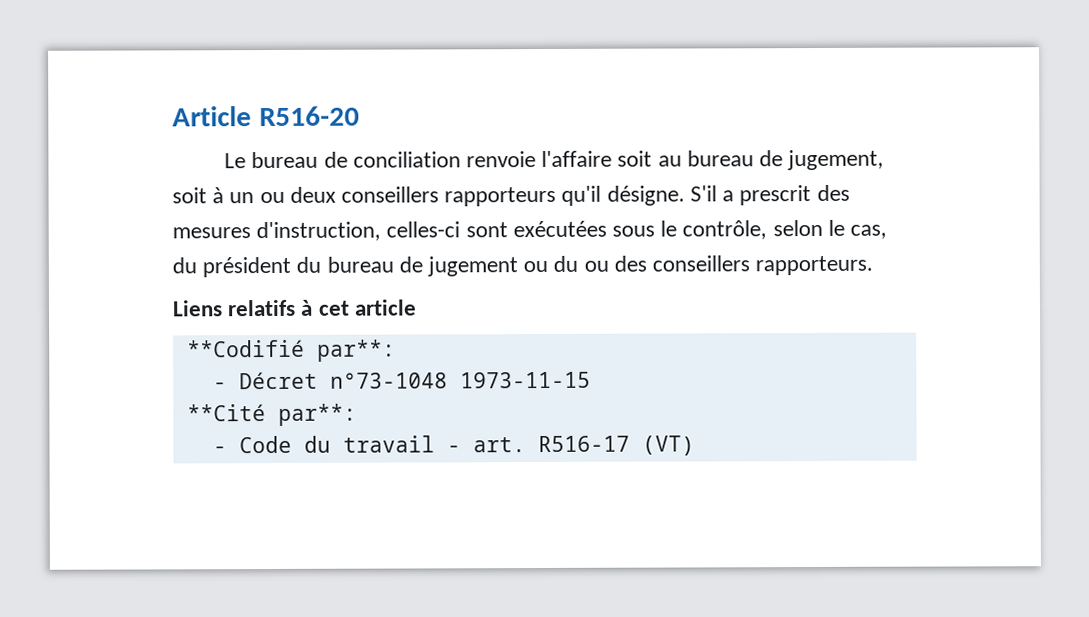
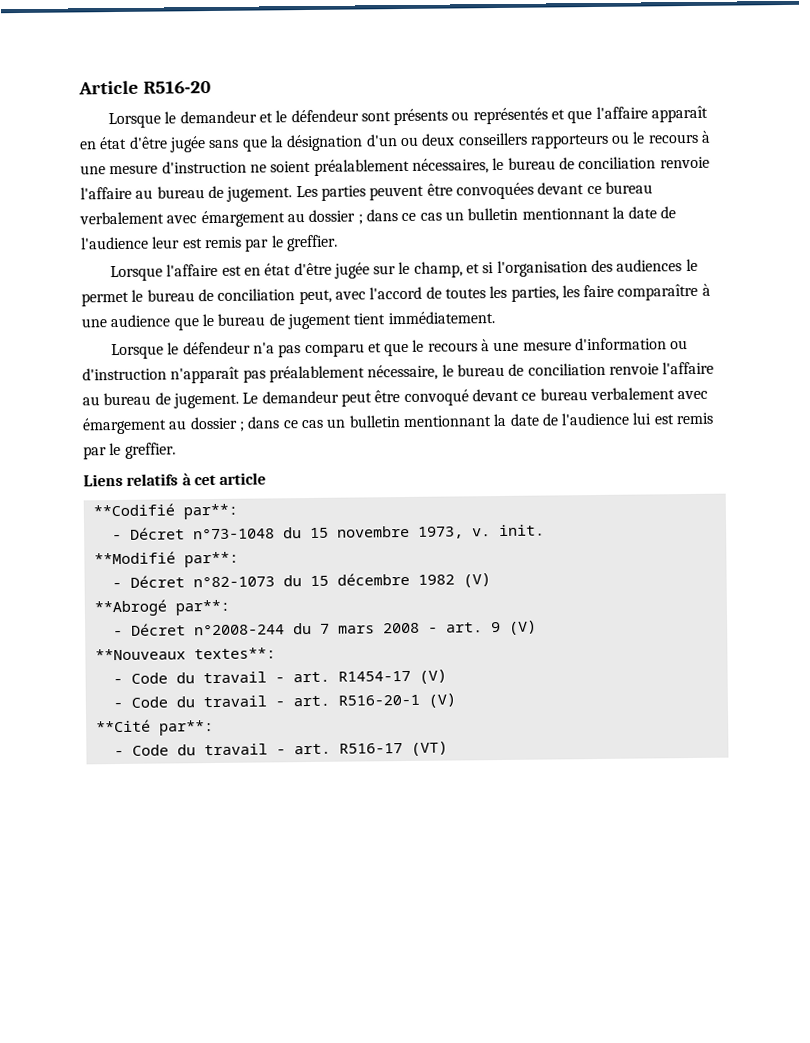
[224,149,885,171] [172,184,850,207] [172,219,888,242] [172,255,874,278] Le bureau de conciliation renvoie l'affaire soit au bureau de jugement, soit à un ou deux conseillers rapporteurs qu'il désigne. S'il a prescrit des mesures d'instruction, celles-ci sont exécutées sous le contrôle, selon le cas, du président du bureau de jugement ou du ou des conseillers rapporteurs. -> [107,105,709,129] [80,130,712,153] [80,156,710,176] [80,181,653,202] [79,206,677,228] [81,234,338,252] [109,258,698,282] [81,283,711,307] [81,311,495,331] [110,337,689,360] [82,361,715,384] [82,387,709,409] [82,412,714,435] [83,442,176,460] Lorsque le demandeur et le défendeur sont présents ou représentés et que l'affaire apparaît en état d'être jugée sans que la désignation d'un ou deux conseillers rapporteurs ou le recours à une mesure d'instruction ne soient préalablement nécessaires, le bureau de conciliation renvoie l'affaire au bureau de jugement. Les parties peuvent être convoquées devant ce bureau verbalement avec émargement au dossier ; dans ce cas un bulletin mentionnant la date de l'audience leur est remis par le greffier. // Lorsque l'affaire est en état d'être jugée sur le champ, et si l'organisation des audiences le permet le bureau de conciliation peut, avec l'accord de toutes les parties, les faire comparaître à une audience que le bureau de jugement tient immédiatement. // Lorsque le défendeur n'a pas comparu et que le recours à une mesure d'information ou d'instruction n'apparaît pas préalablement nécessaire, le bureau de conciliation renvoie l'affaire au bureau de jugement. Le demandeur peut être convoqué devant ce bureau verbalement avec émargement au dossier ; dans ce cas un bulletin mentionnant la date de l'audience lui est remis par le greffier.
[459,371,591,389] 1973-11-15 -> [282,524,545,539] [93,551,239,568] [111,572,491,589] [93,599,230,617] [112,620,537,637] [94,647,276,661] [112,669,447,685] [112,693,456,709] du 15 novembre 1973, v. init. // **Modifié par**: // - Décret n°82-1073 du 15 décembre 1982 (V) // **Abrogé par**: // - Décret n°2008-244 du 7 mars 2008 - art. 9 (V) // **Nouveaux textes**: // - Code du travail - art. R1454-17 (V) // - Code du travail - art. R516-20-1 (V)

